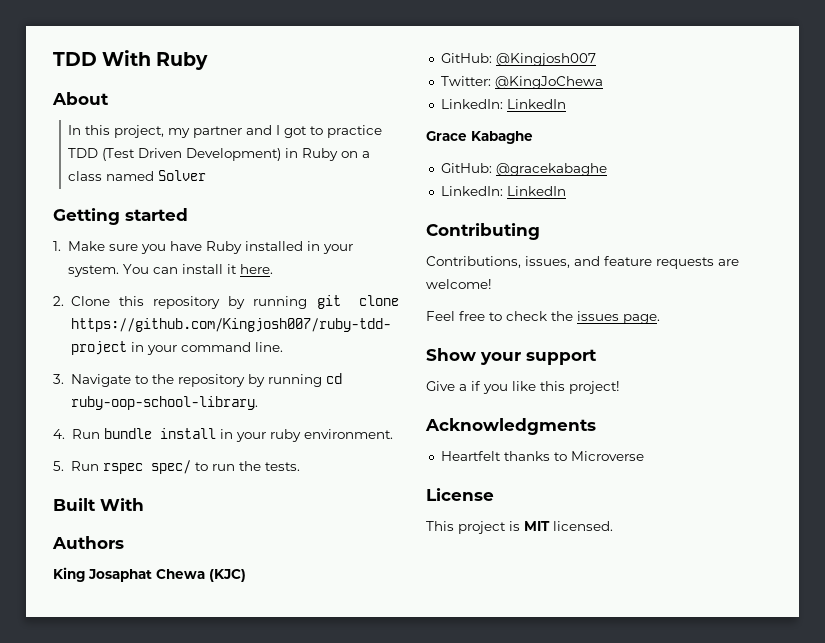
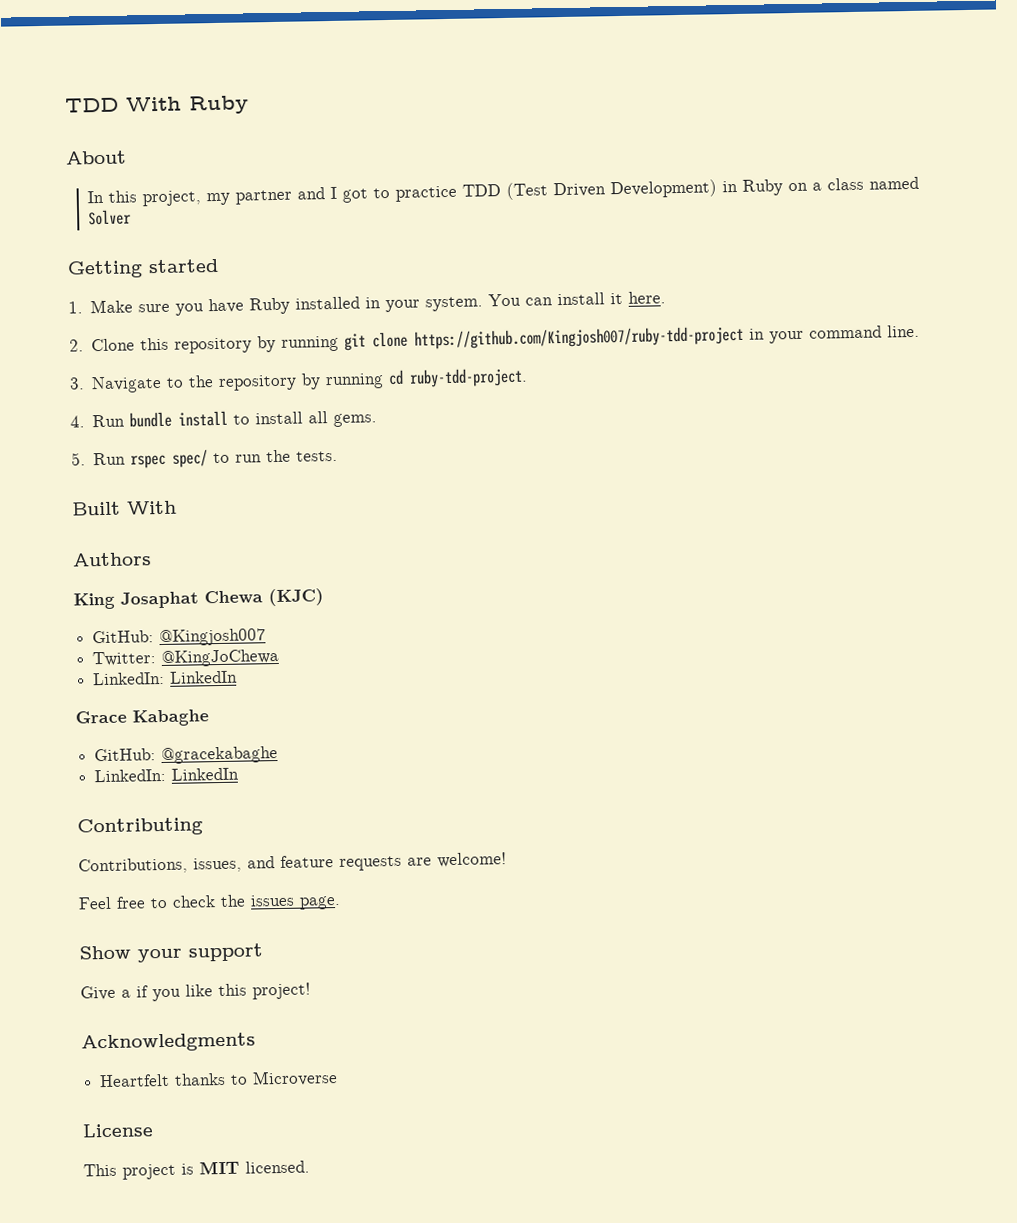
[70,396,258,410] ruby-oop-school-library. -> [409,367,529,388] ruby-tdd-project.
[219,429,393,442] in your ruby environment. -> [233,411,378,427] to install all gems.

